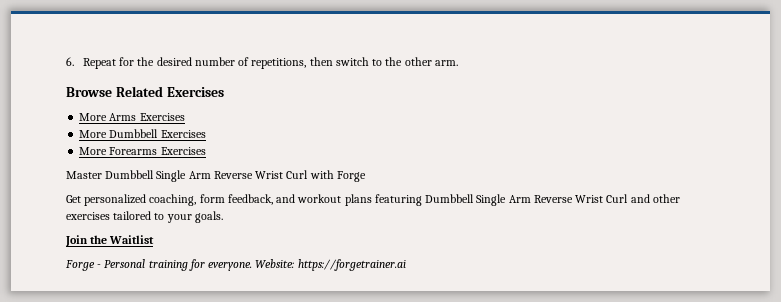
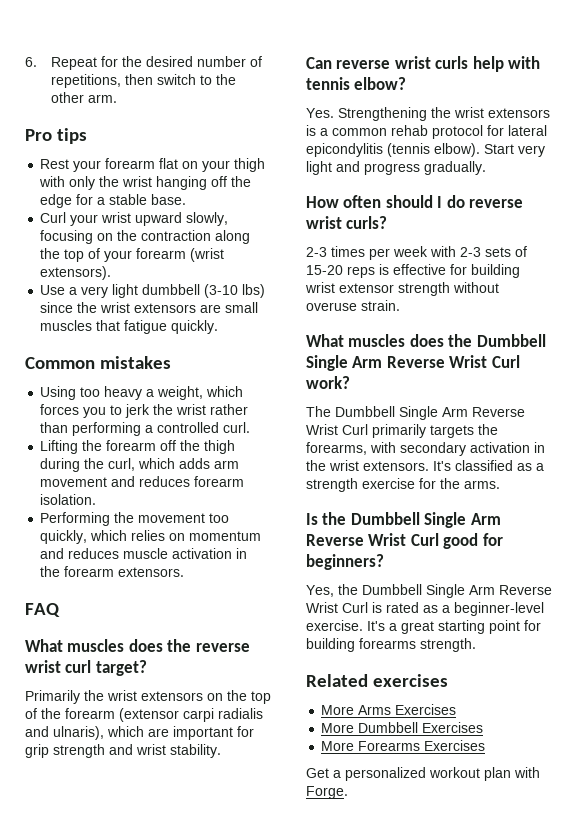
[66,86,224,97] Browse Related Exercises -> [25,128,87,144] [40,158,266,172] [39,176,252,190] [40,194,187,208] [40,212,229,226] [40,230,251,244] [40,248,225,262] [40,266,112,280] [40,284,266,298] [40,302,259,313] [40,320,219,334] [25,356,171,369] [40,386,244,400] [40,404,249,418] [40,422,251,436] [40,440,236,454] [40,458,240,472] [40,476,245,487] [40,494,97,505] [40,512,230,526] [40,530,262,544] [40,548,248,559] [40,566,185,577] [25,603,60,617] [25,639,250,652] [25,660,147,676] [25,690,271,704] [25,708,263,722] [25,726,254,740] [25,744,221,758] [306,56,541,72] [306,77,407,90] [306,107,550,121] [306,125,547,139] [306,143,545,157] [306,161,486,175] [306,195,524,208] [306,216,388,229] [306,246,527,260] [306,264,520,278] [305,282,499,296] [306,300,400,311] [306,334,546,347] [306,355,520,371] [306,376,350,389] [306,406,525,420] [306,424,498,438] [306,442,545,456] [306,460,544,471] [306,478,500,492] [306,512,501,528] [306,533,503,549] [306,554,384,570] [306,584,552,598] [306,602,544,616] [306,620,541,634] [306,638,476,652] [306,674,448,687] Pro tips // Rest your forearm flat on your thigh with only the wrist hanging off the edge for a stable base. // Curl your wrist upward slowly, focusing on the contraction along the top of your forearm (wrist extensors). // Use a very light dumbbell (3-10 lbs) since the wrist extensors are small muscles that fatigue quickly. // Common mistakes // Using too heavy a weight, which forces you to jerk the wrist rather than performing a controlled curl. // Lifting the forearm off the thigh during the curl, which adds arm movement and reduces forearm isolation. // Performing the movement too quickly, which relies on momentum and reduces muscle activation in the forearm extensors. // FAQ // What muscles does the reverse wrist curl target? // Primarily the wrist extensors on the top of the forearm (extensor carpi radialis and ulnaris), which are important for grip strength and wrist stability. // Can reverse wrist curls help with tennis elbow? // Yes. Strengthening the wrist extensors is a common rehab protocol for lateral epicondylitis (tennis elbow). Start very light and progress gradually. // How often should I do reverse wrist curls? // 2-3 times per week with 2-3 sets of 15-20 reps is effective for building wrist extensor strength without overuse strain. // What muscles does the Dumbbell Single Arm Reverse Wrist Curl work? // The Dumbbell Single Arm Reverse Wrist Curl primarily targets the forearms, with secondary activation in the wrist extensors. It's classified as a strength exercise for the arms. // Is the Dumbbell Single Arm Reverse Wrist Curl good for beginners? // Yes, the Dumbbell Single Arm Reverse Wrist Curl is rated as a beginner-level exercise. It's a great starting point for building forearms strength. // Related exercises
[66,170,366,182] [66,194,680,206] [66,211,223,223] [65,235,155,247] [65,259,406,271] Master Dumbbell Single Arm Reverse Wrist Curl with Forge // Get personalized coaching, form feedback, and workout plans featuring Dumbbell Single Arm Reverse Wrist Curl and other exercises tailored to your goals. // Join the Waitlist // Forge - Personal training for everyone. Website: https://forgetrainer.ai -> [306,767,540,781] [306,786,348,799] Get a personalized workout plan with Forge.

